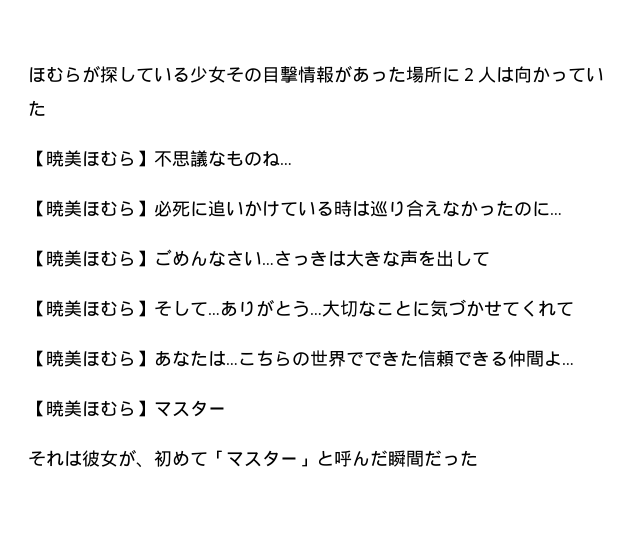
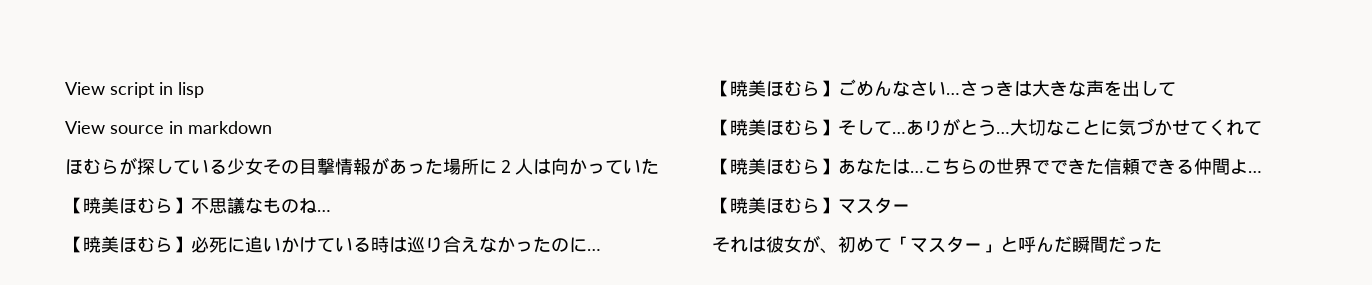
(28, 75) none -> [65,82,204,98] [65,121,272,134] View script in lisp // View source in markdown //

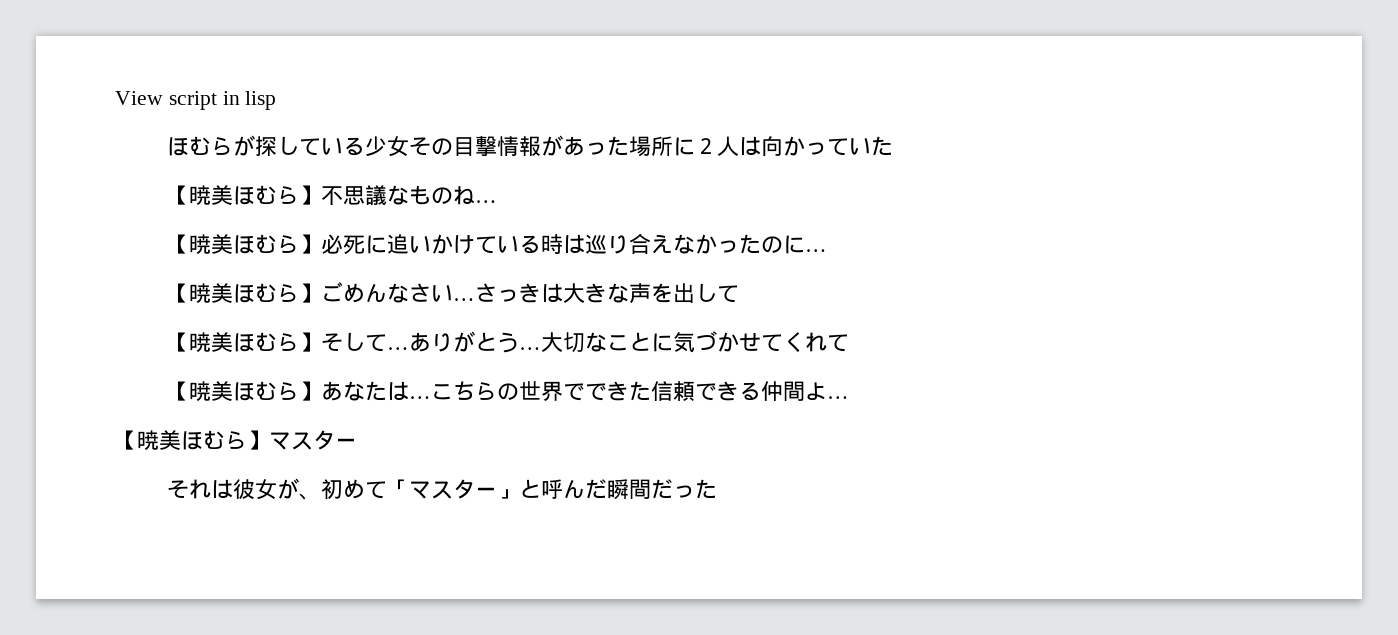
[65,121,272,134] // View source in markdown -> (277, 100) none

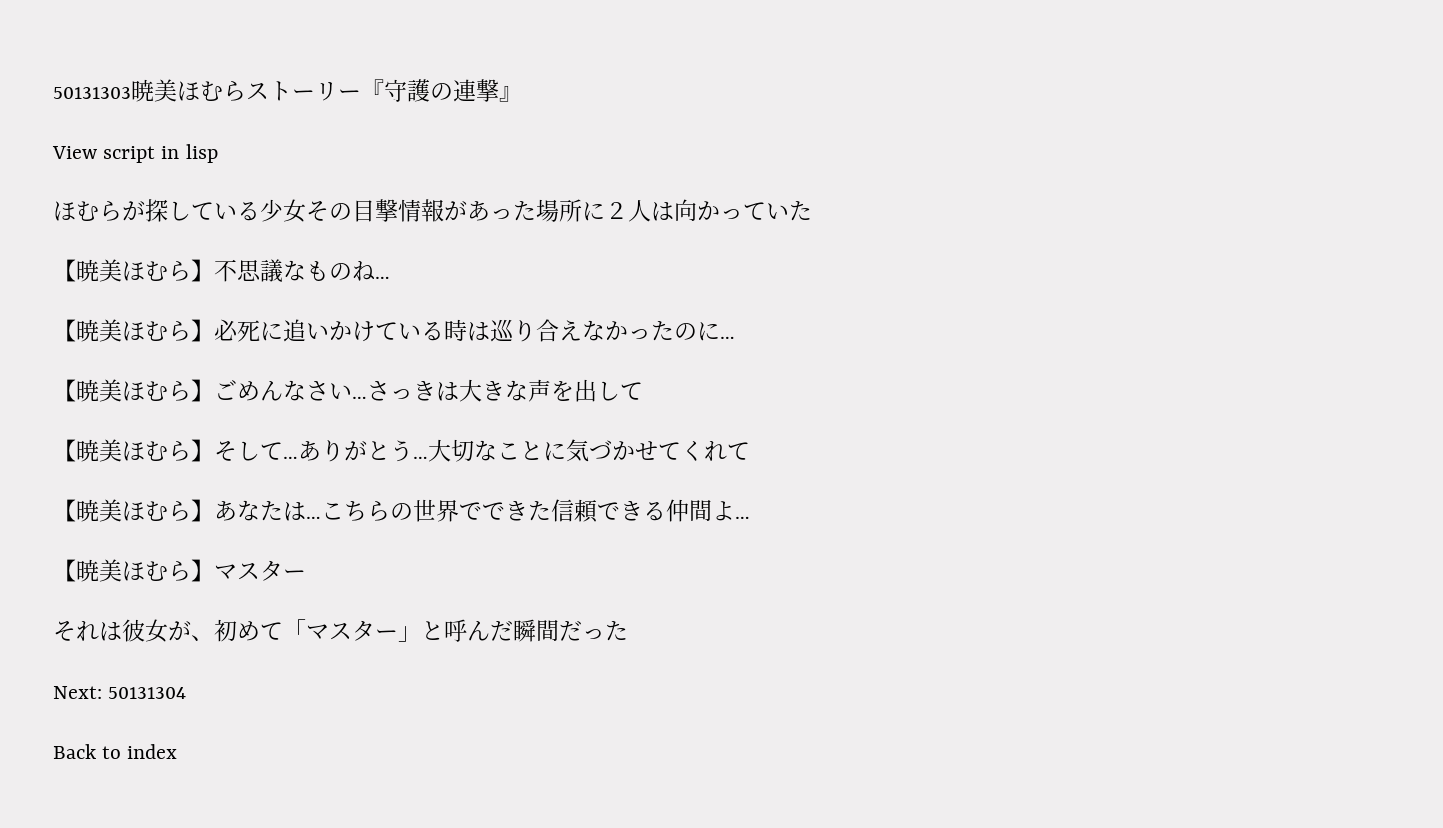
(115, 98) none -> [53,79,522,102] 50131303暁美ほむらストーリー『守護の連撃』 //
(718, 489) none -> [53,686,187,699] [53,744,178,759] // Next: 50131304 // Back to index

